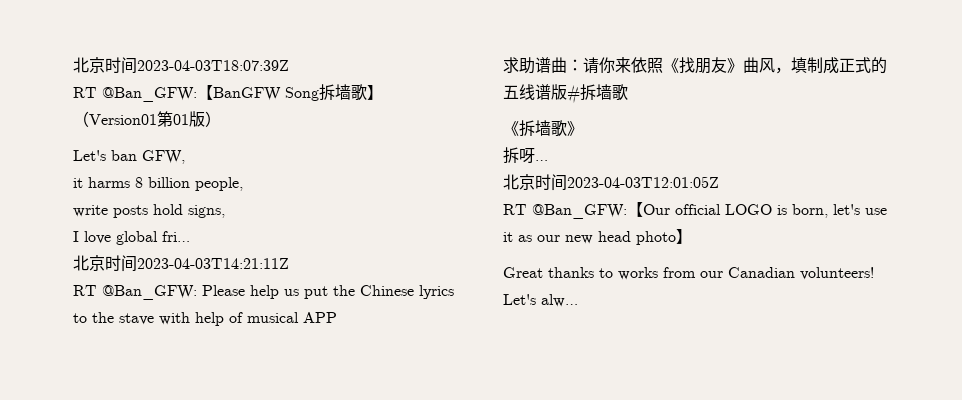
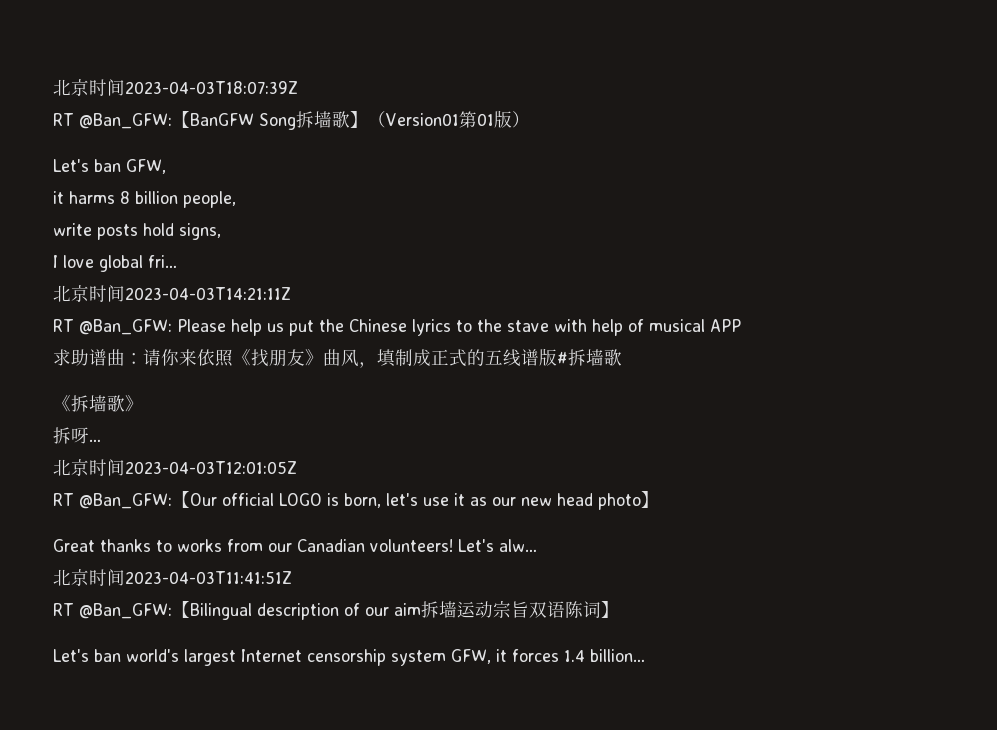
(578, 300) none -> [53,569,292,586] [53,600,619,620] [53,649,645,666] // 北京时间2023-04-03T11:41:51Z // RT @Ban_GFW:【Bilingual description of our aim拆墙运动宗旨双语陈词】 // Let's ban world's largest Internet censorship system GFW, it forces 1.4 billion…

